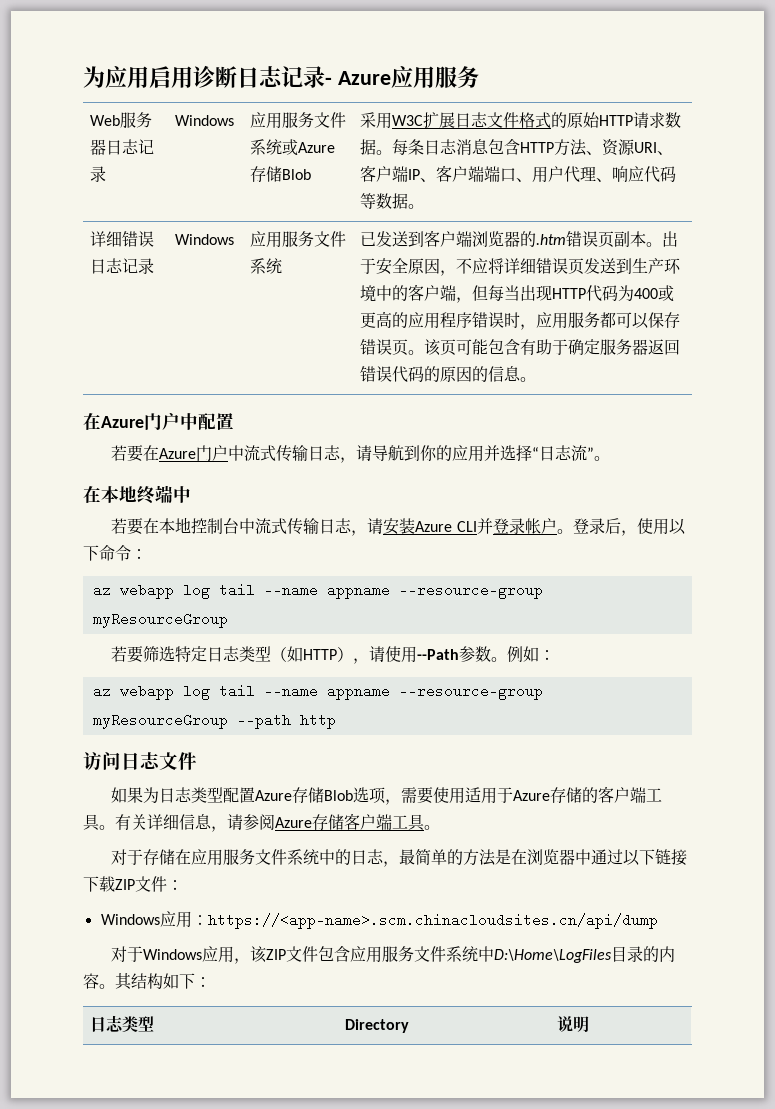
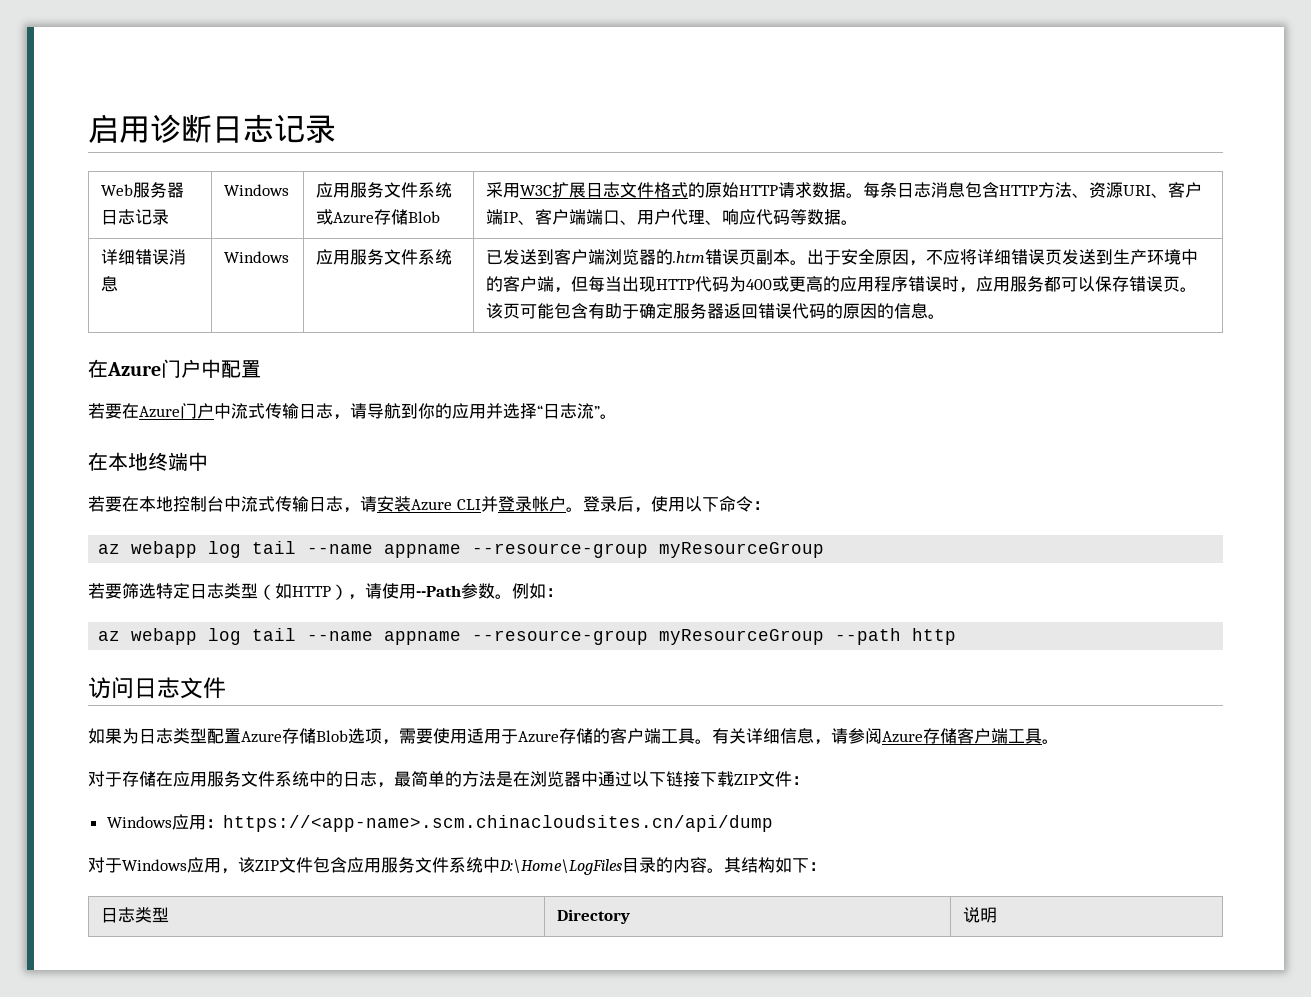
[83,66,149,88] 为应用 -> (88, 128) none
[325,66,479,88] - Azure应用服务 -> (336, 129) none
[90,258,155,274] 日志记录 -> [169,249,187,265] [101,276,119,292] 消息

